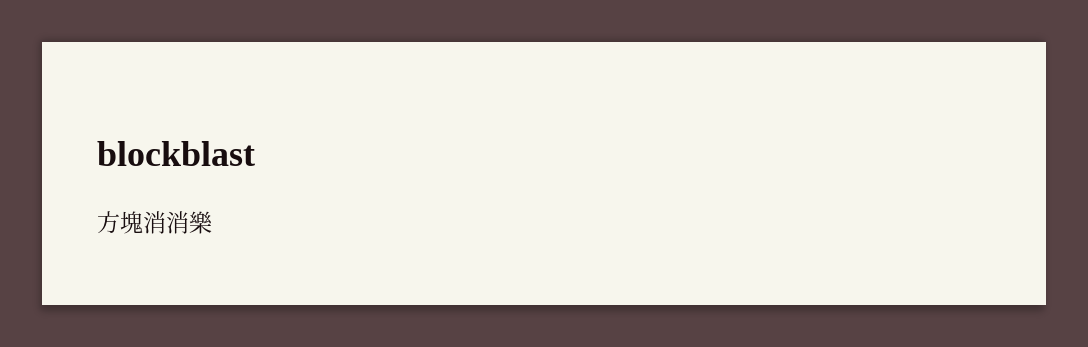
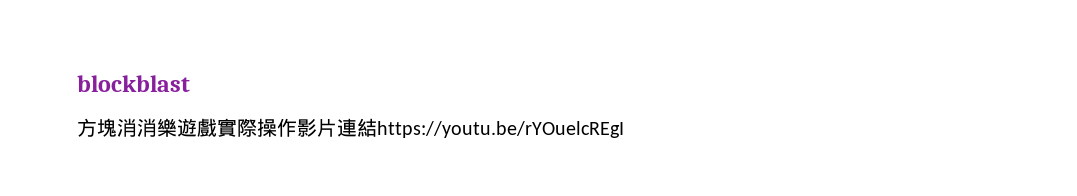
(213, 222) none -> [177,118,624,138] 遊戲實際操作影片連結https://youtu.be/rYOuelcREgI

